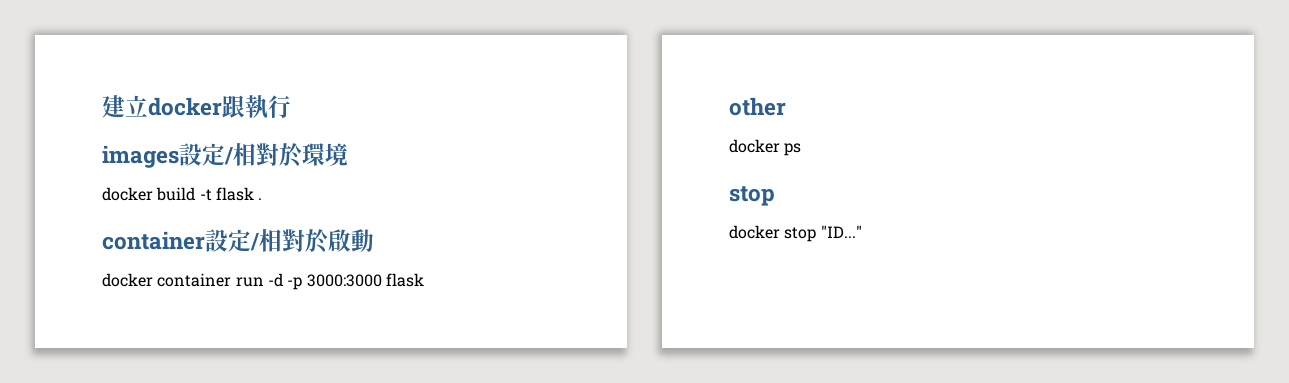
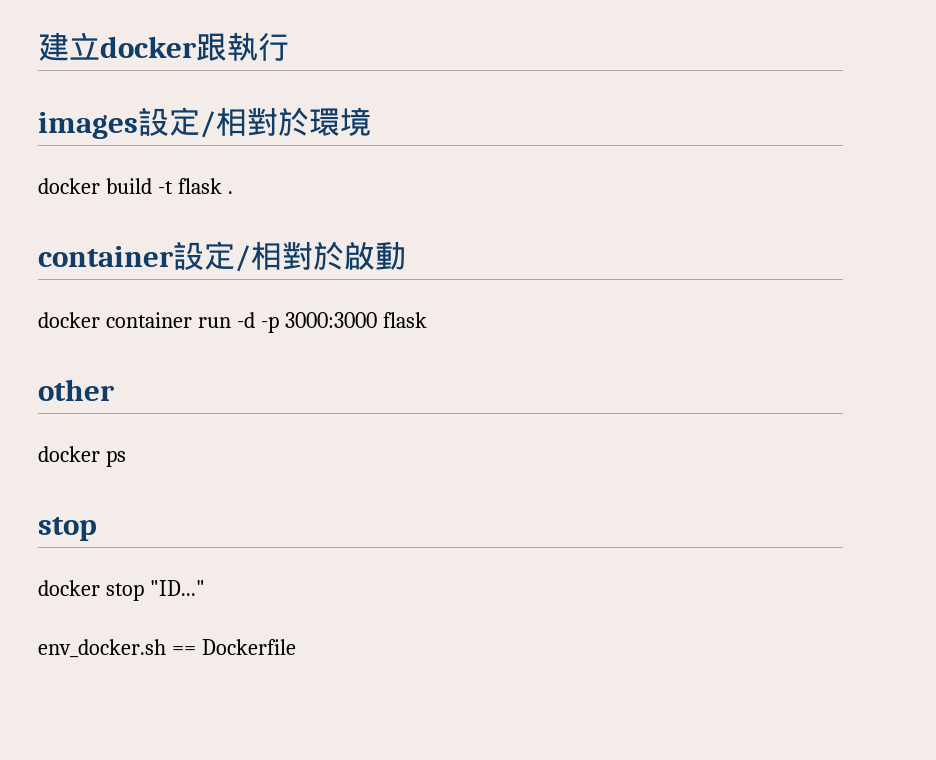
(862, 231) none -> [38,639,296,658] // env_docker.sh == Dockerfile

